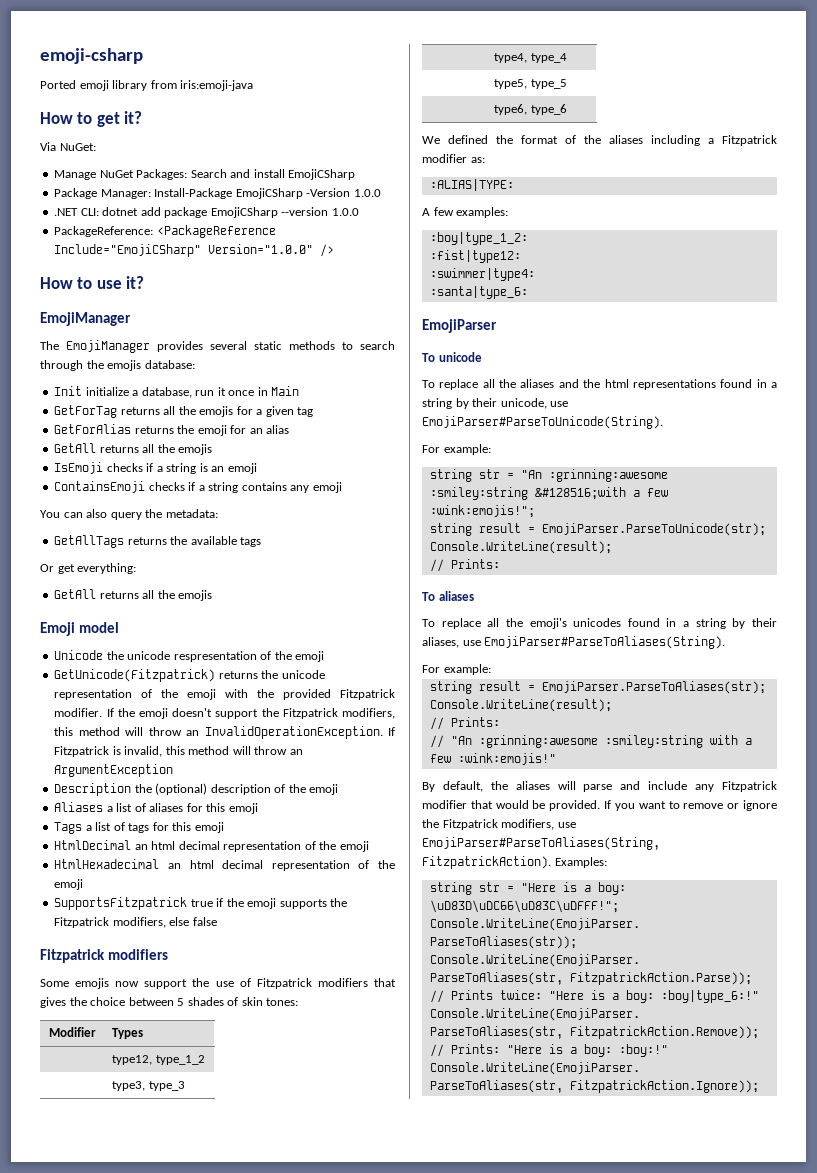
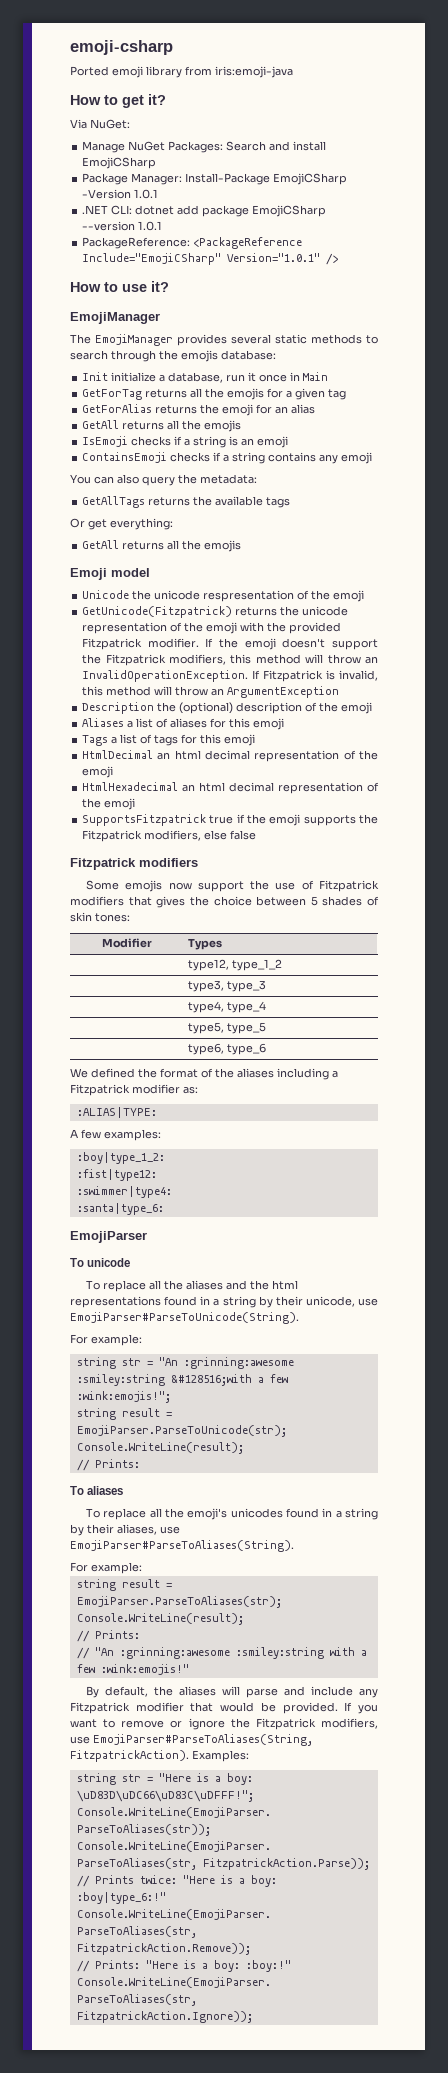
[353,189,381,197] 1.0.0 -> [134,189,159,199] 1.0.1
[331,208,359,216] 1.0.0 -> [138,221,163,231] 1.0.1
[208,244,314,254] Version="1.0.0" -> [227,253,321,262] Version="1.0.1"

